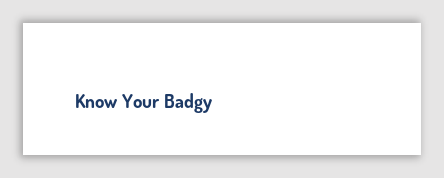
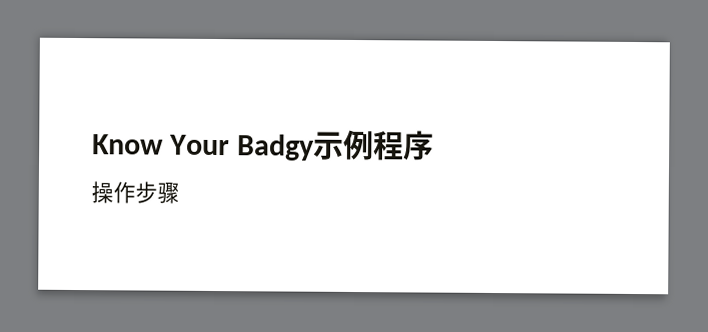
(213, 103) none -> [313,129,435,161] [91,181,180,204] 示例程序 // 操作步骤

